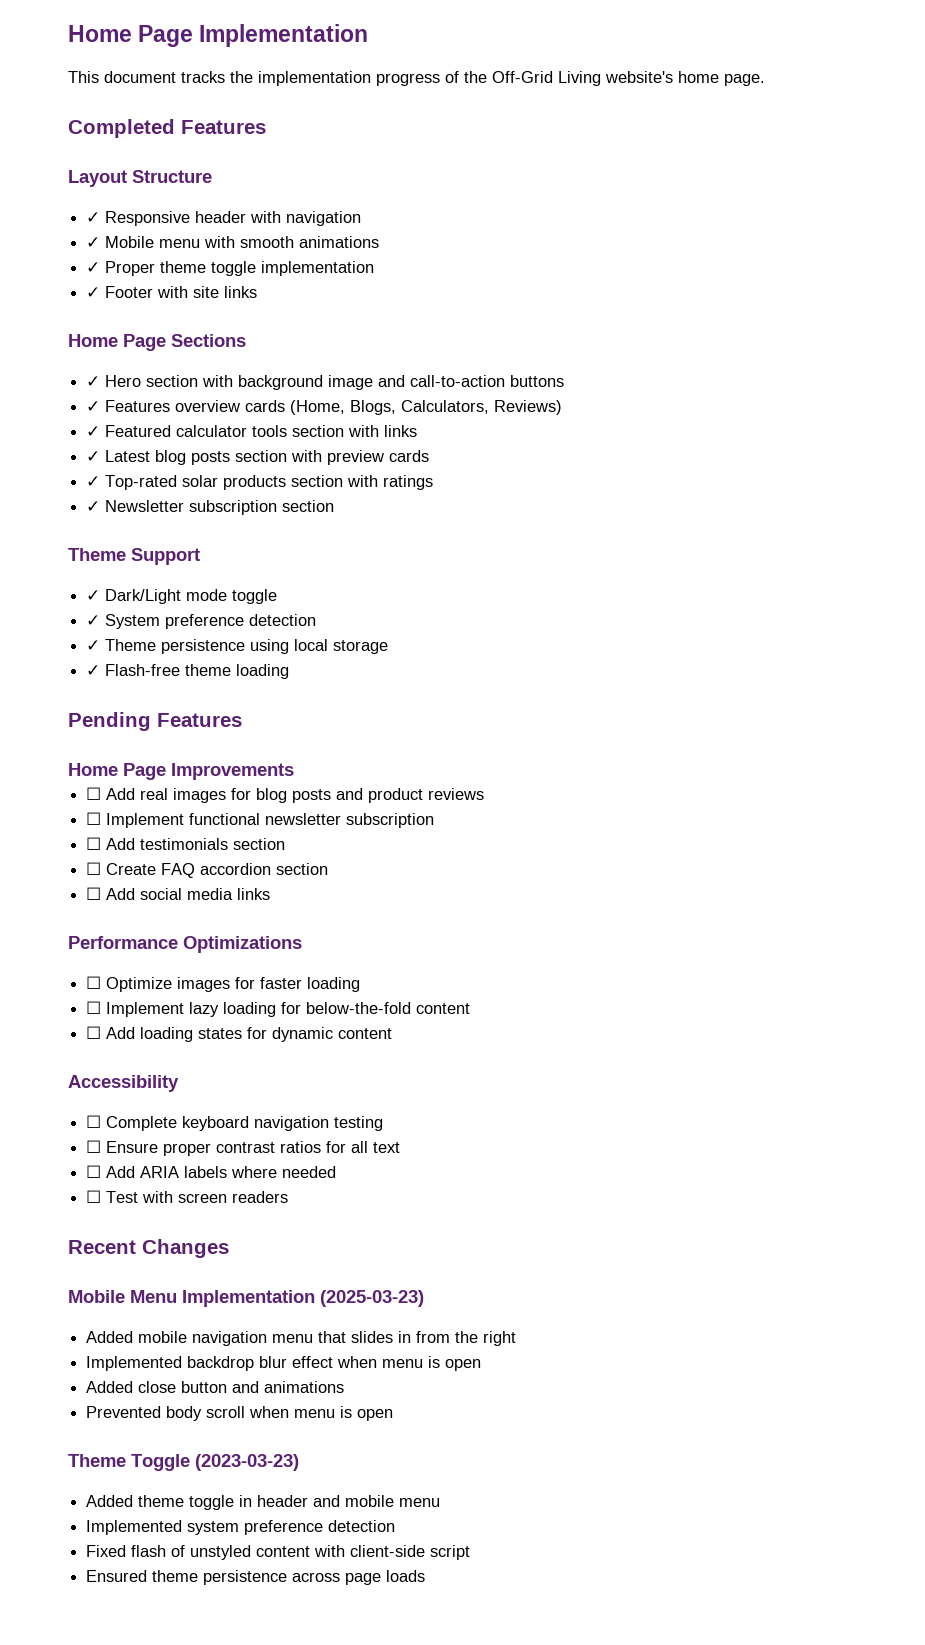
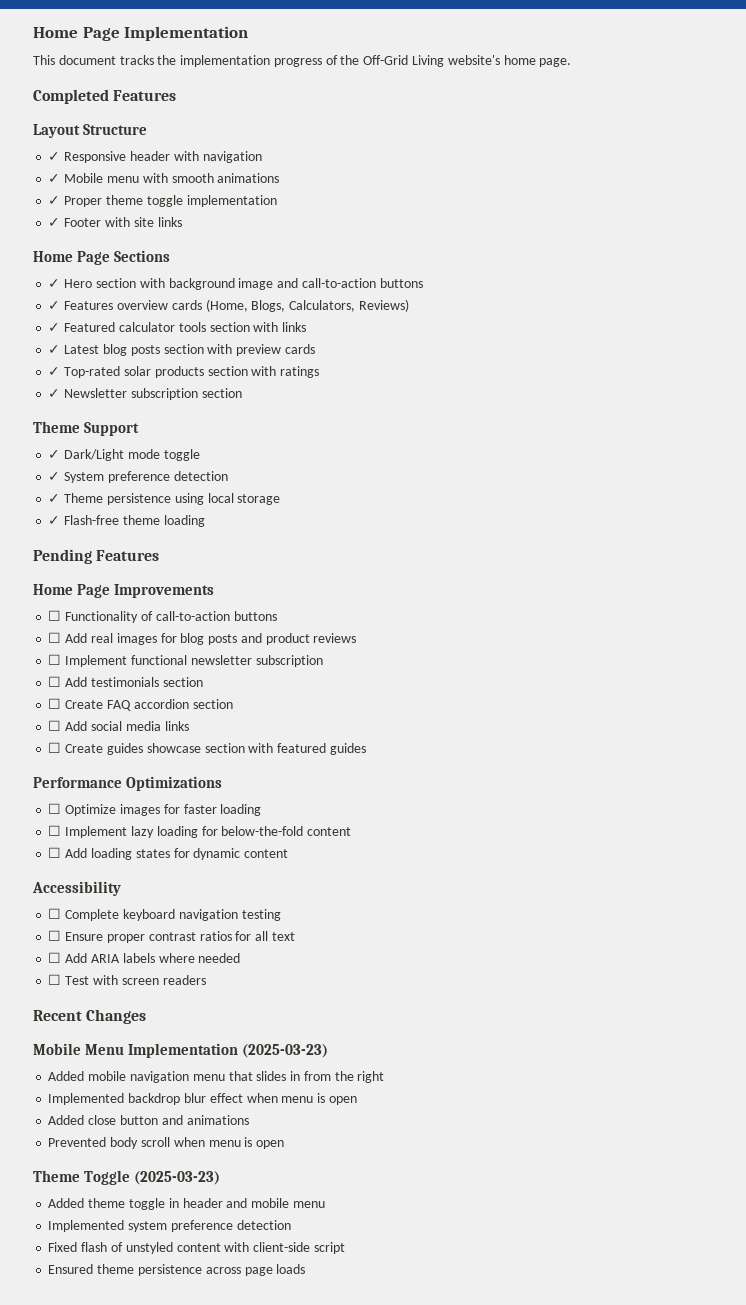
(294, 771) none -> [48,610,277,623] // ☐ Functionality of call-to-action buttons
(271, 894) none -> [48,742,366,755] // ☐ Create guides showcase section with featured guides
[195,1454,299,1471] (2023-03-23) -> [133,1171,220,1185] (2025-03-23)

